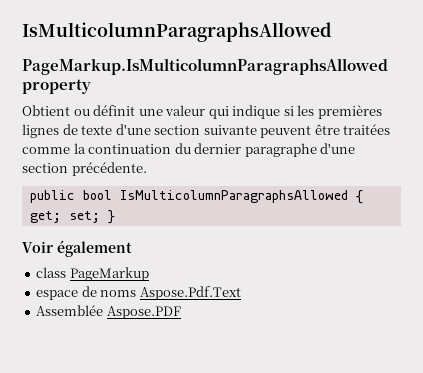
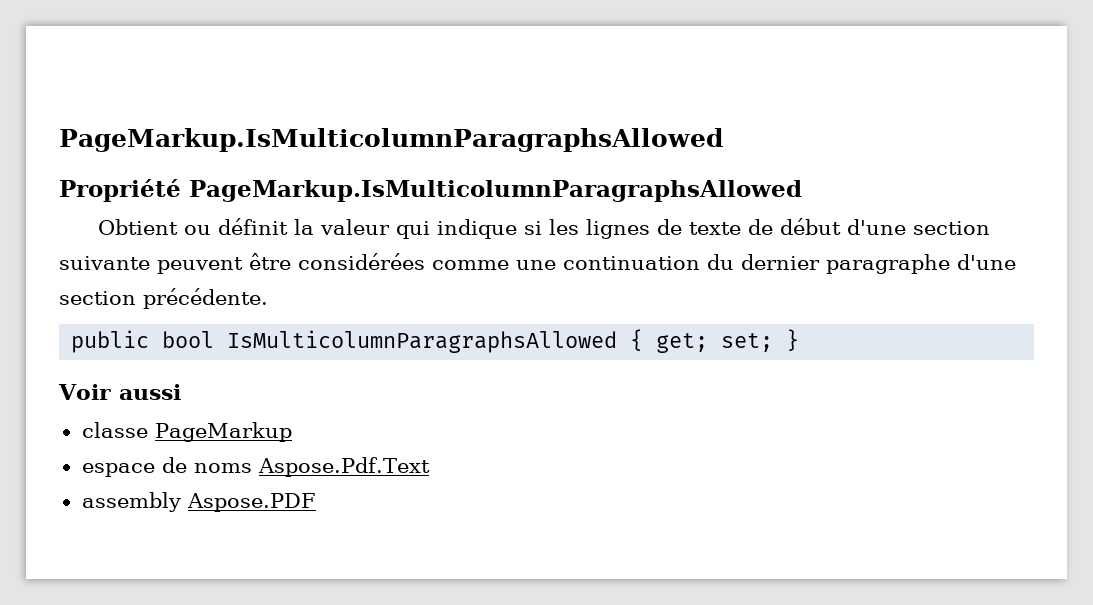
[22,22,332,42] [22,58,388,75] [22,79,91,94] IsMulticolumnParagraphsAllowed // PageMarkup.IsMulticolumnParagraphsAllowed property -> [59,128,723,152] [59,179,802,202] PageMarkup.IsMulticolumnParagraphsAllowed // Propriété PageMarkup.IsMulticolumnParagraphsAllowed
[138,109,163,116] une -> [294,219,315,235] la
[317,105,382,119] premières -> (580, 227) none
(113, 130) none -> [748,218,842,235] de début
[343,124,391,135] [22,143,86,154] traitées comme la -> [298,253,556,270] considérées comme une
[57,240,132,257] [36,267,67,278] également // class -> [118,384,181,400] [81,422,148,438] aussi // classe
[36,305,104,316] Assemblée -> [81,492,181,512] assembly

